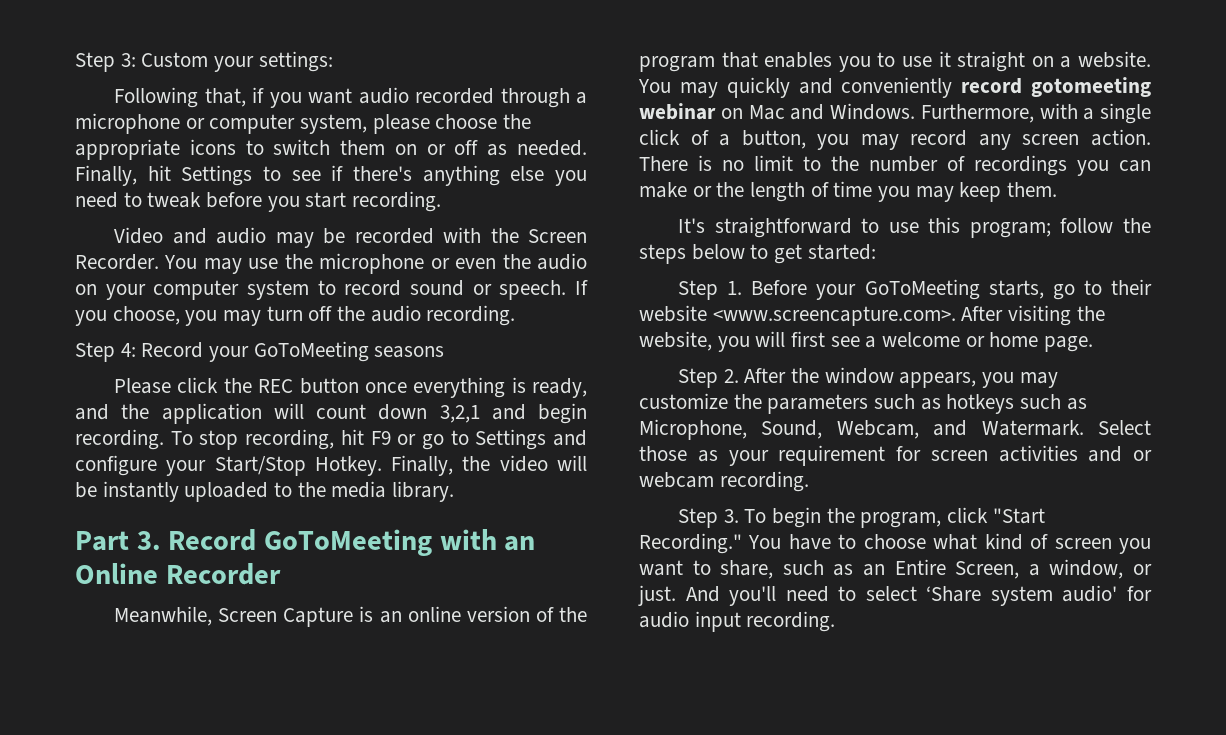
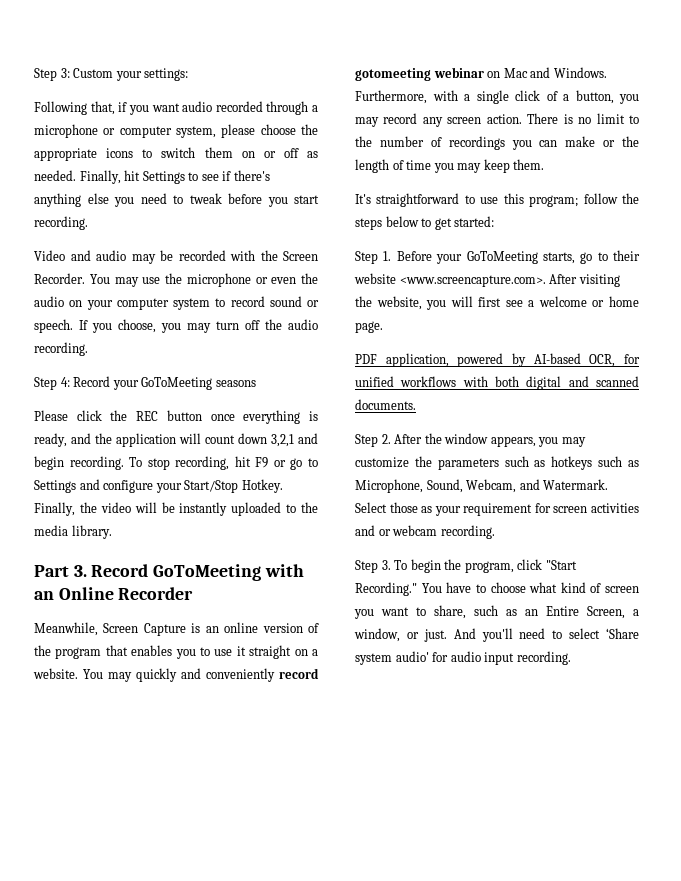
(1094, 344) none -> [355,353,640,367] [355,376,639,390] [355,399,416,410] // PDF application, powered by AI-based OCR, for unified workflows with both digital and scanned documents.

